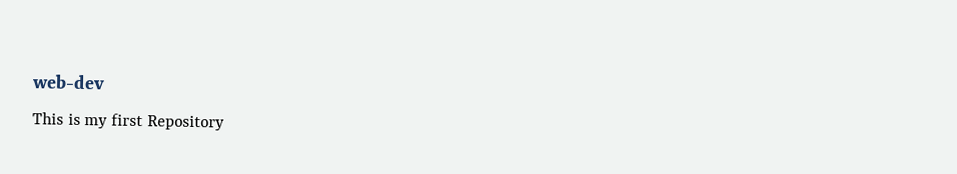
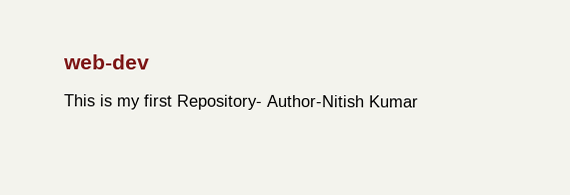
[146,115,225,131] Repository -> [176,94,419,110] Repository- Author-Nitish Kumar

